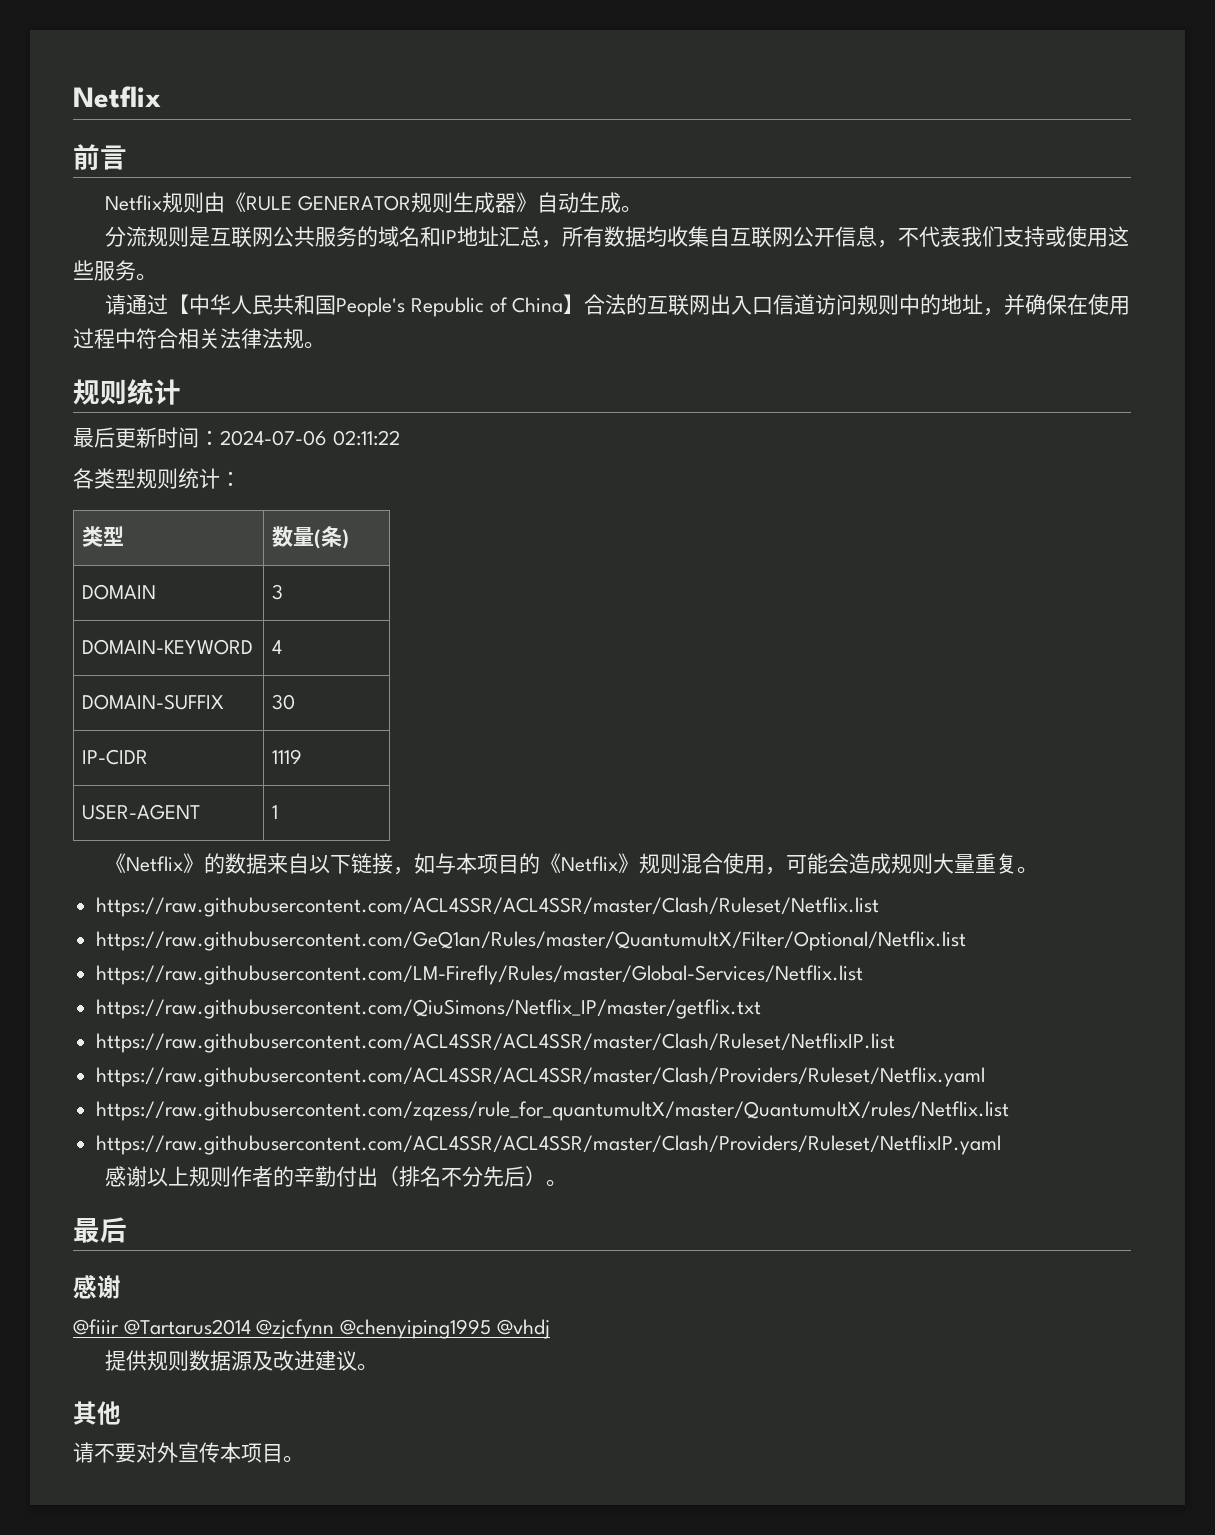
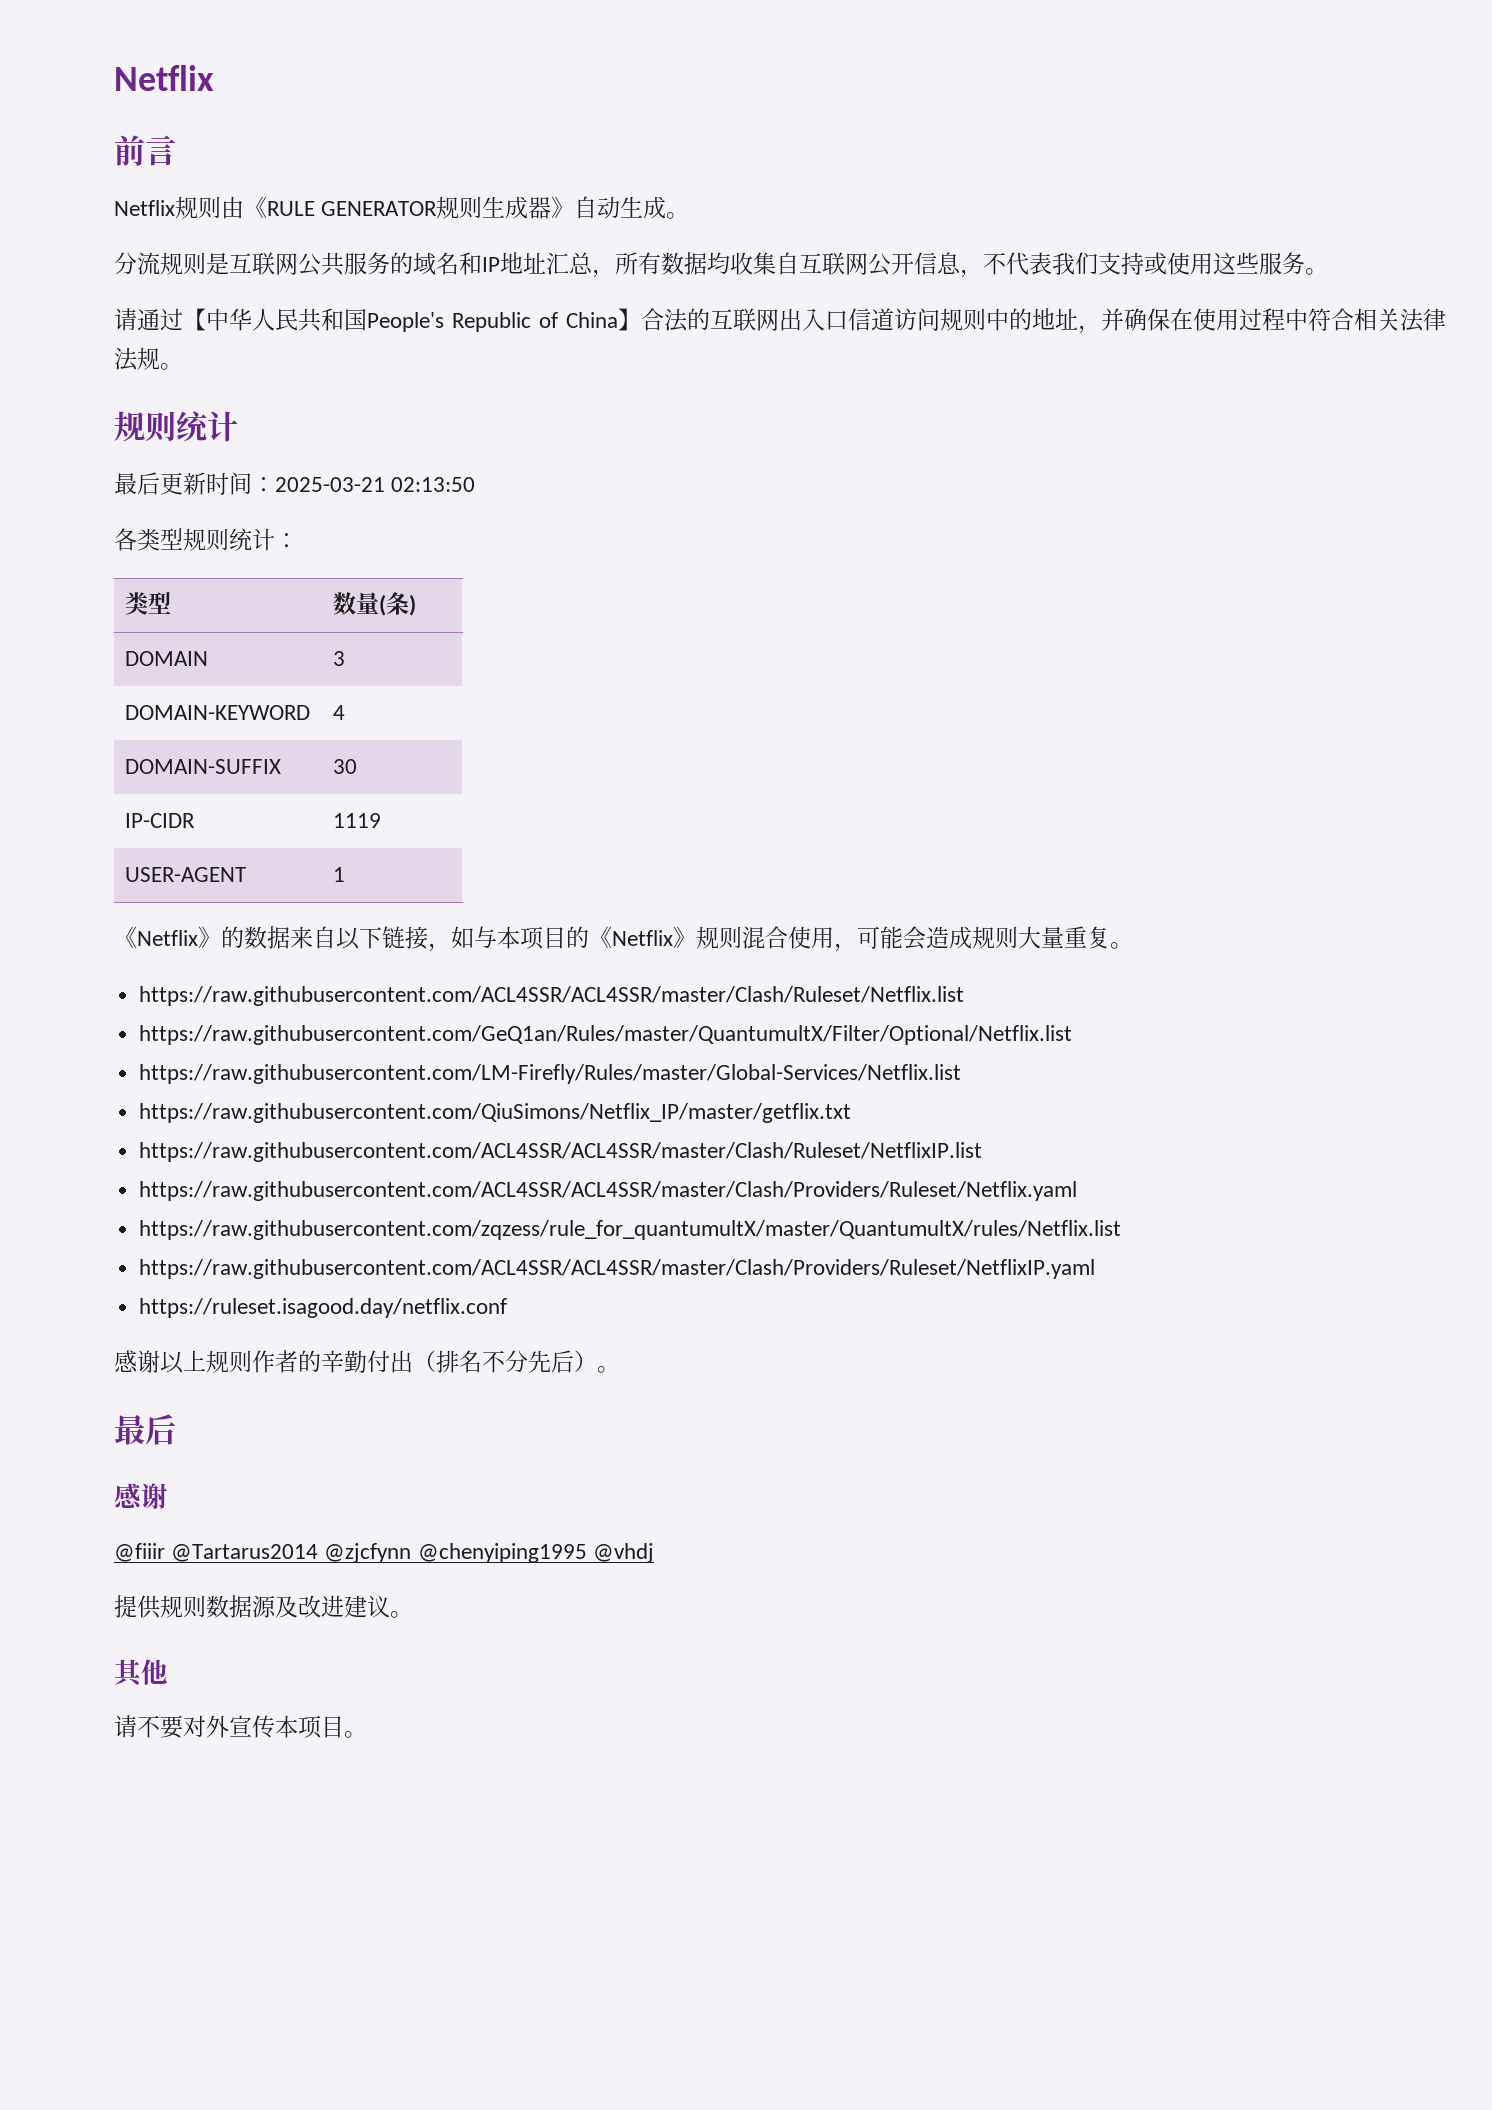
[220,430,400,446] 2024-07-06 02:11:22 -> [275,477,476,492] 2025-03-21 02:13:50
(1002, 1145) none -> [139,1298,508,1318] // https://ruleset.isagood.day/netflix.conf

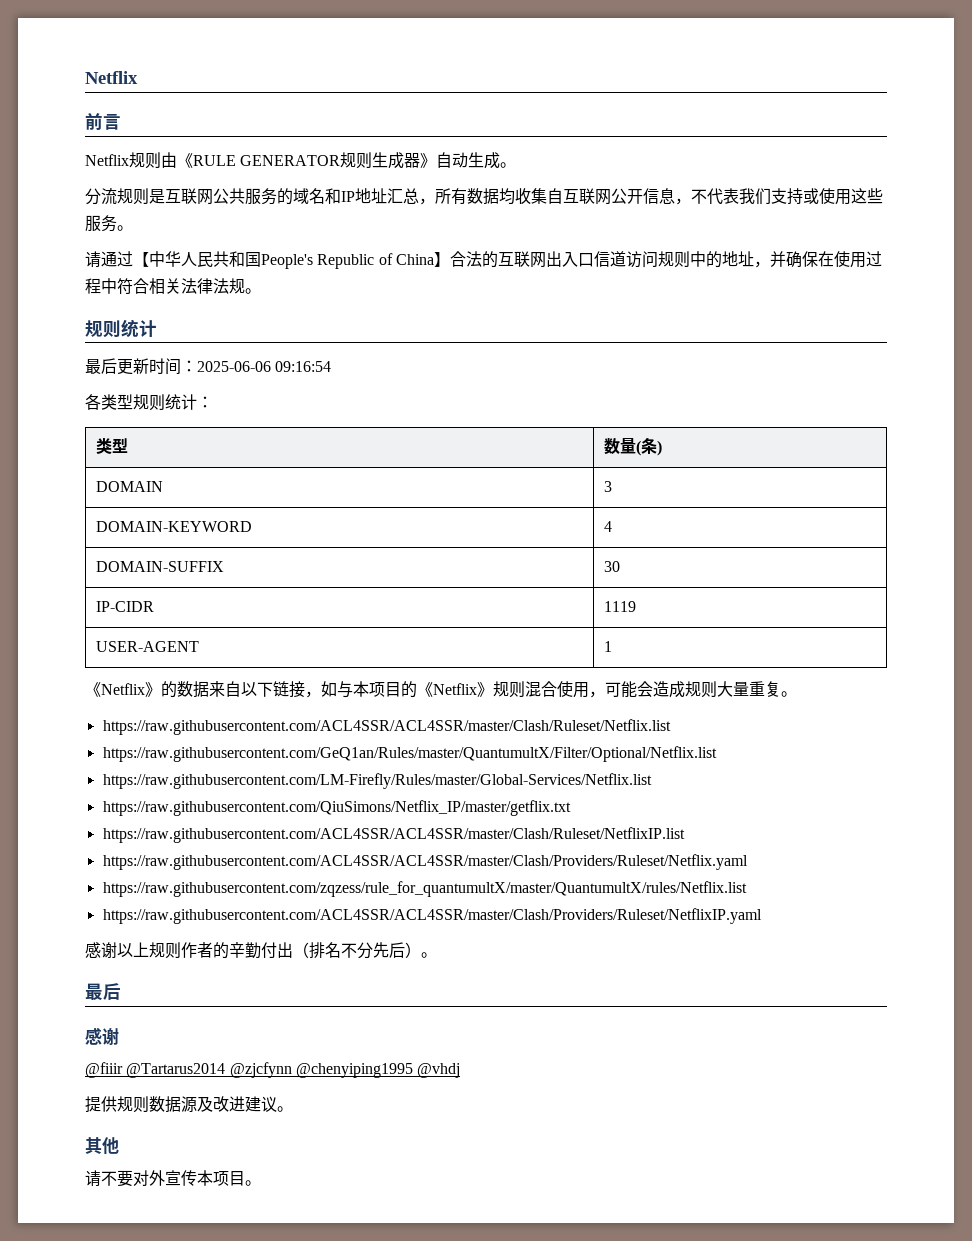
[275,477,476,492] 2025-03-21 02:13:50 -> [197,361,332,372] 2025-06-06 09:16:54
[139,1298,508,1318] // https://ruleset.isagood.day/netflix.conf -> (762, 916) none

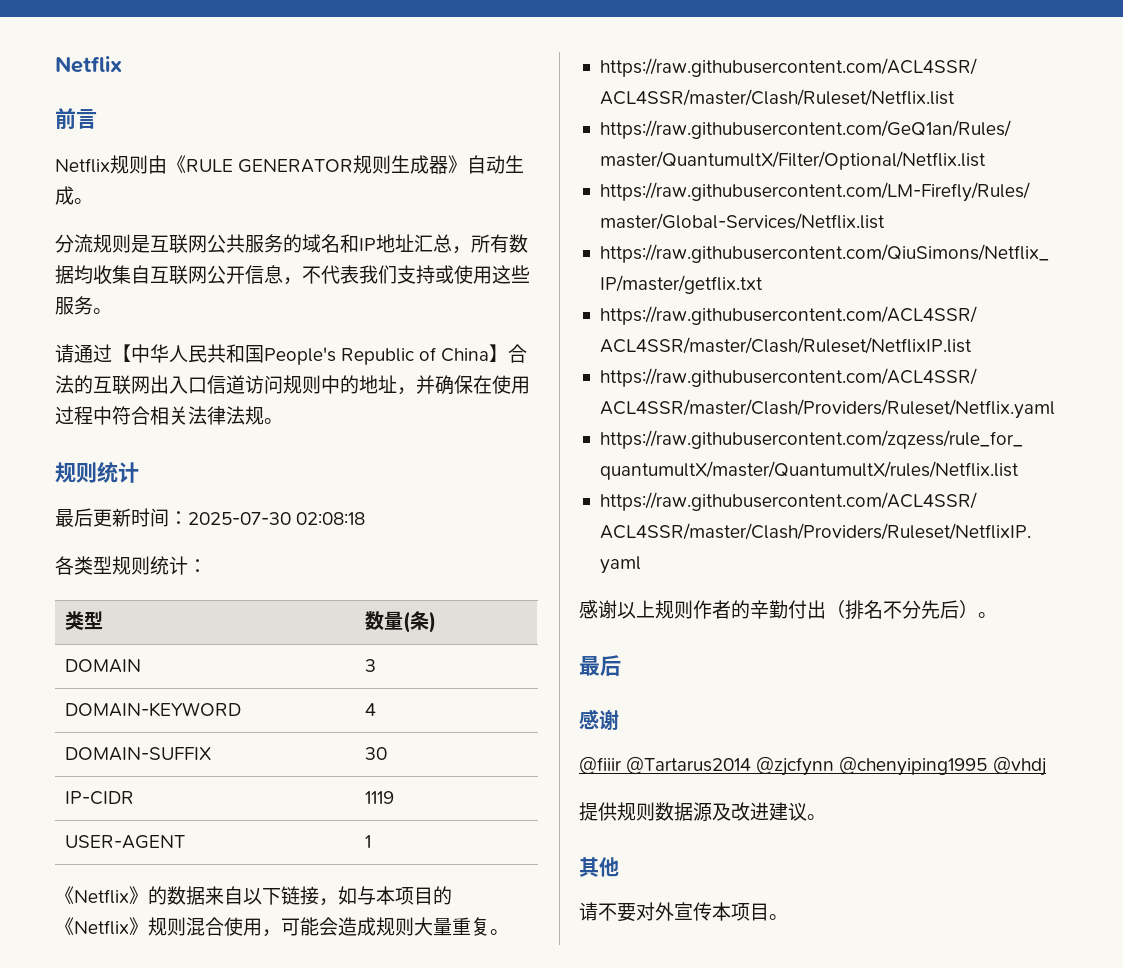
[197,361,332,372] 2025-06-06 09:16:54 -> [188,512,366,525] 2025-07-30 02:08:18

